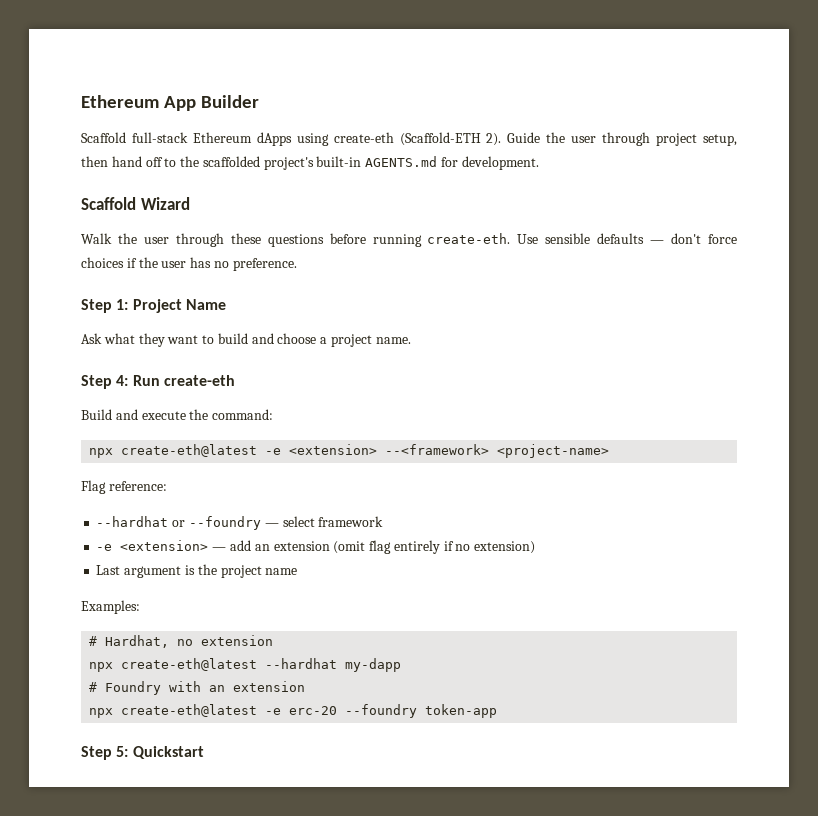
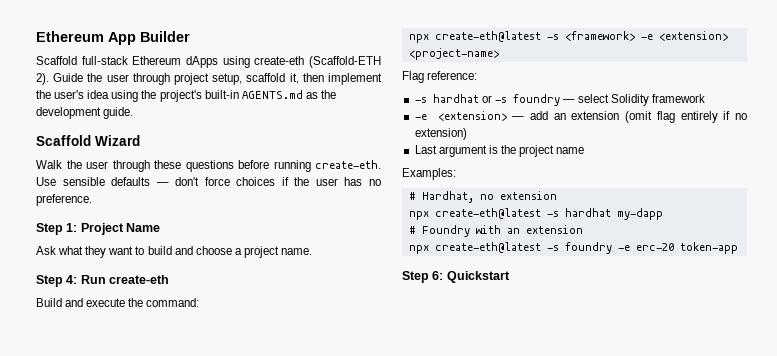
[81,156,539,170] then hand off to the scaffolded project's built-in AGENTS.md for development. -> [246,73,382,85] [36,90,336,102] [36,107,134,119] scaffold it, then implement the user's idea using the project's built-in AGENTS.md as the development guide.
[265,444,490,455] -e <extension> --<framework> -> [546,31,728,41] -s <framework> -e <extension>
[96,516,261,530] --hardhat or --foundry -> [414,94,560,106] -s hardhat or -s foundry
(315, 521) none -> [611,94,650,106] Solidity
[265,658,338,669] --hardhat -> [546,208,611,217] -s hardhat
(258, 710) none -> [546,242,612,254] -s foundry
[345,704,418,718] --foundry -> (674, 247) none
[116,746,129,757] 5: -> [432,271,444,280] 6:

